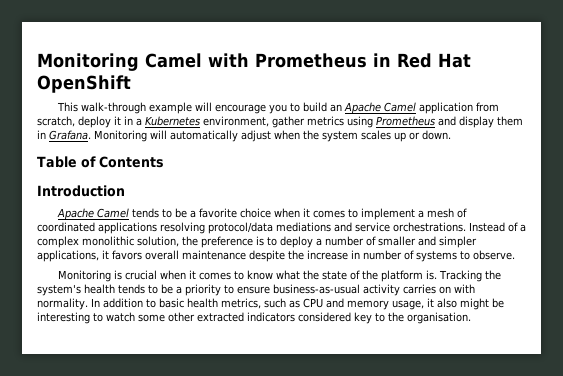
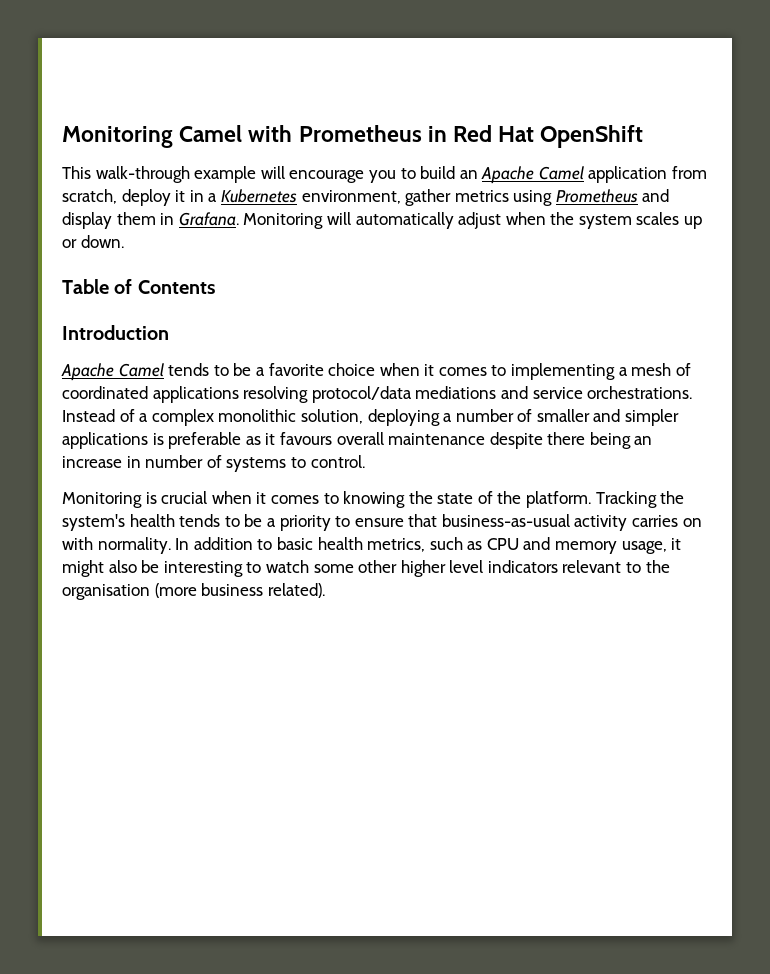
[361,208,416,220] implement -> [511,363,616,380] implementing
[182,236,313,248] the preference is to deploy -> [367,409,440,426] deploying
[37,250,304,262] applications, it favors overall maintenance despite the -> [62,432,653,449] applications is preferable as it favours overall maintenance despite there being an
[473,250,515,260] observe. -> [310,455,365,468] control.
[247,270,301,280] know what -> [343,491,406,508] knowing
[381,270,438,282] platform is. -> [526,491,592,508] platform.
(270, 290) none -> [408,514,438,527] that
[436,298,489,310] also might -> [62,560,137,577] might also
[197,312,471,324] extracted indicators considered key to the organisation. -> [400,560,670,577] [62,583,325,600] higher level indicators relevant to the organisation (more business related).

